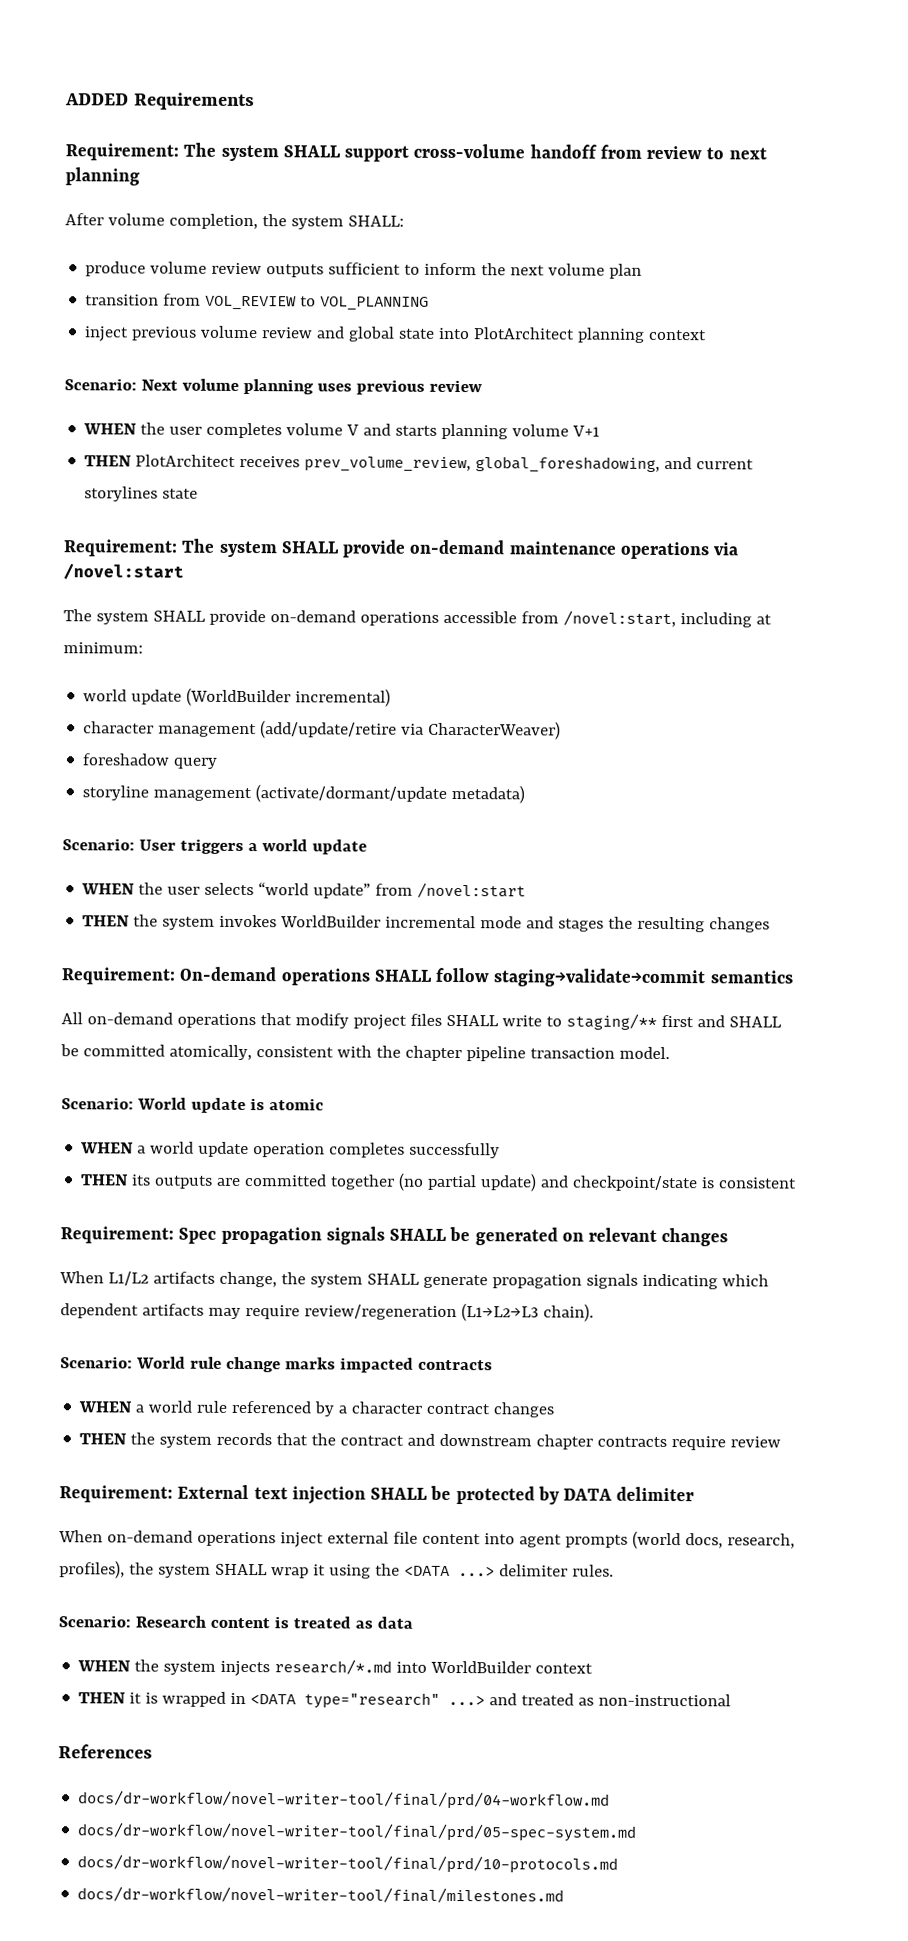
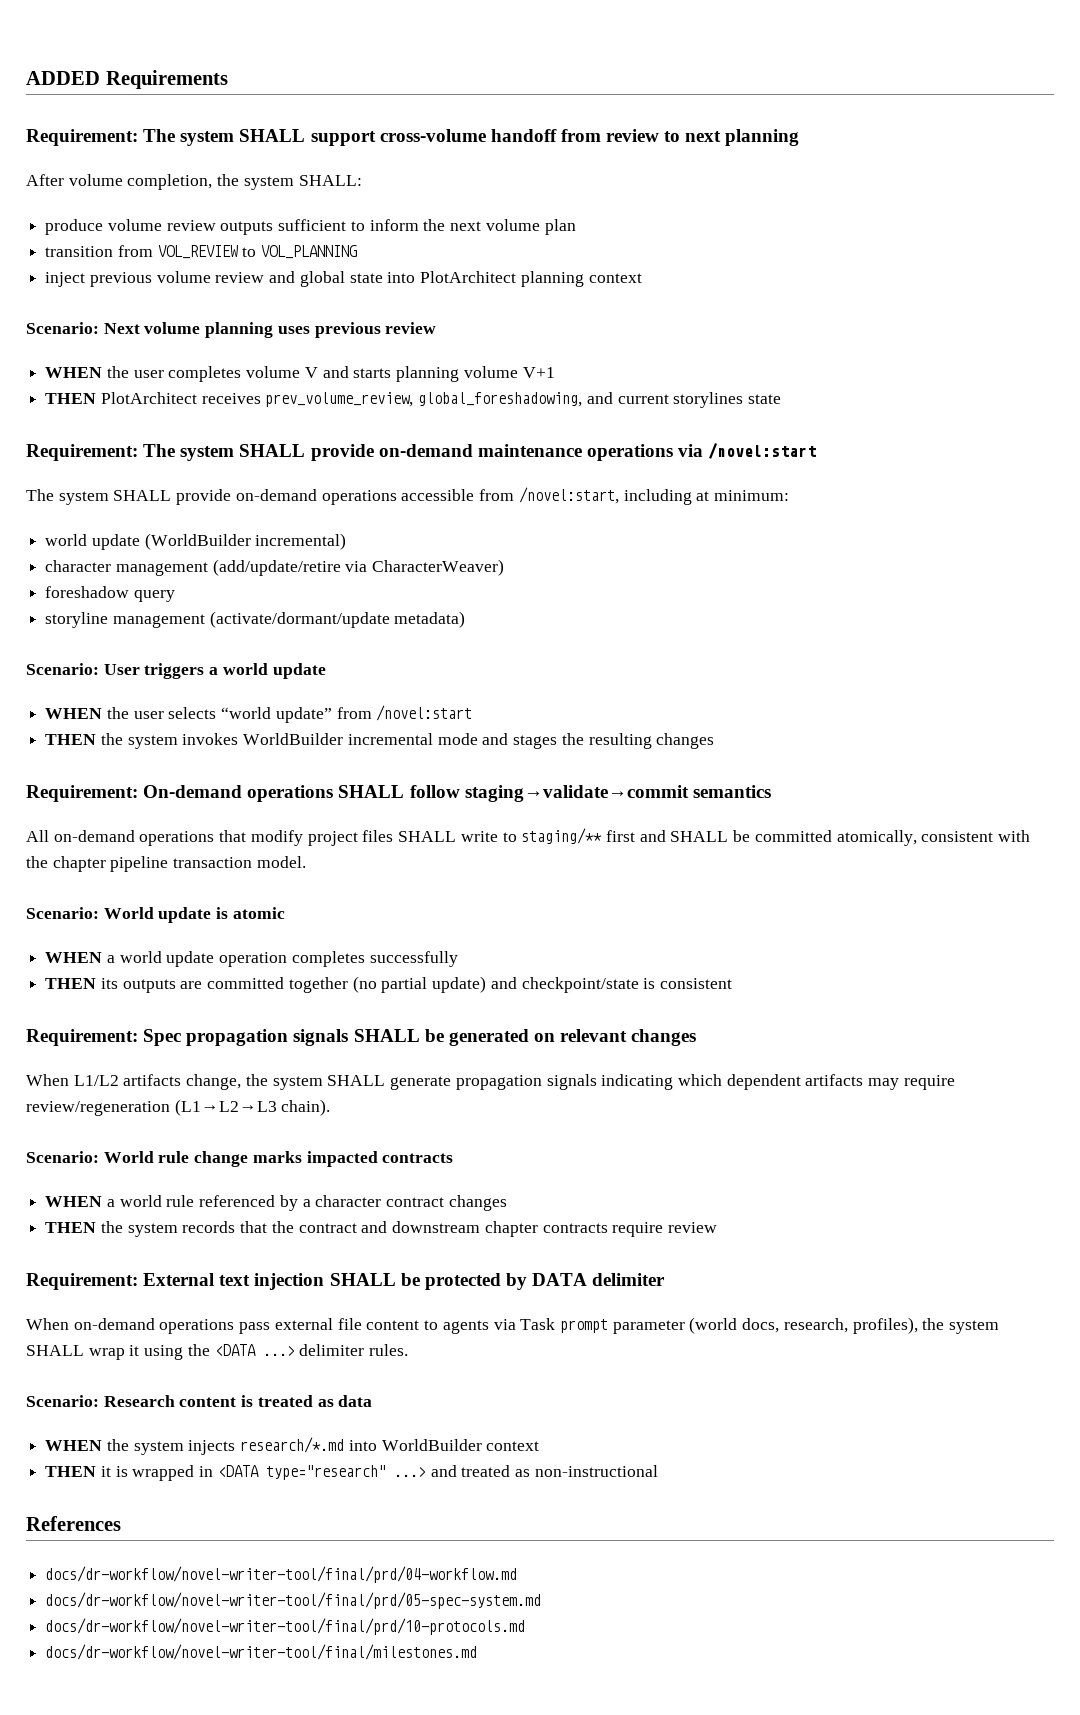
[279,1532,324,1548] inject -> [239,1322,271,1334] pass
[483,1533,628,1548] into agent prompts -> [424,1318,685,1334] to agents via Task prompt parameter

